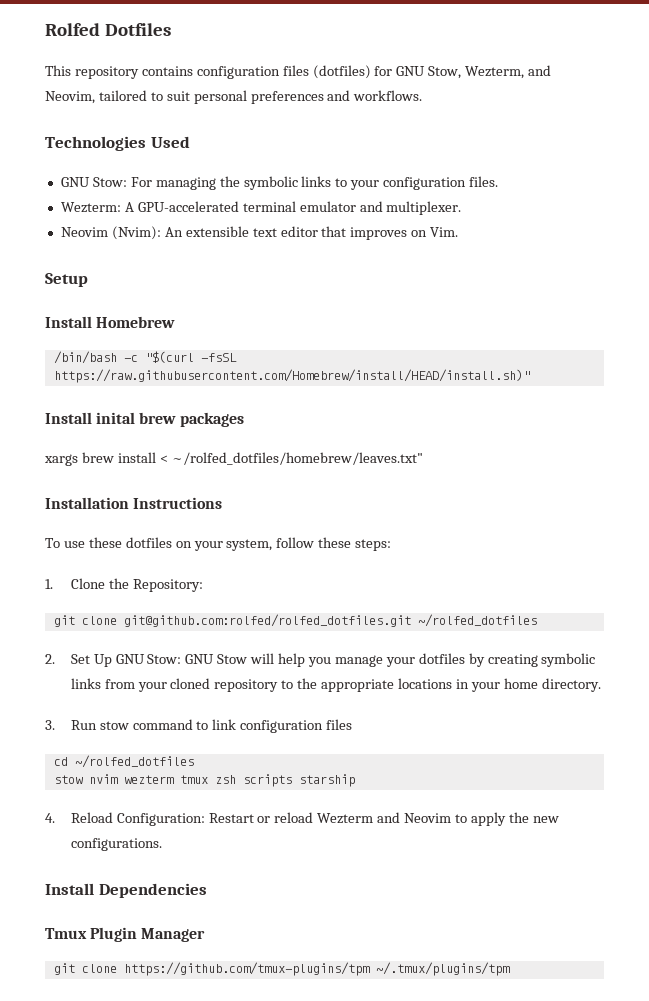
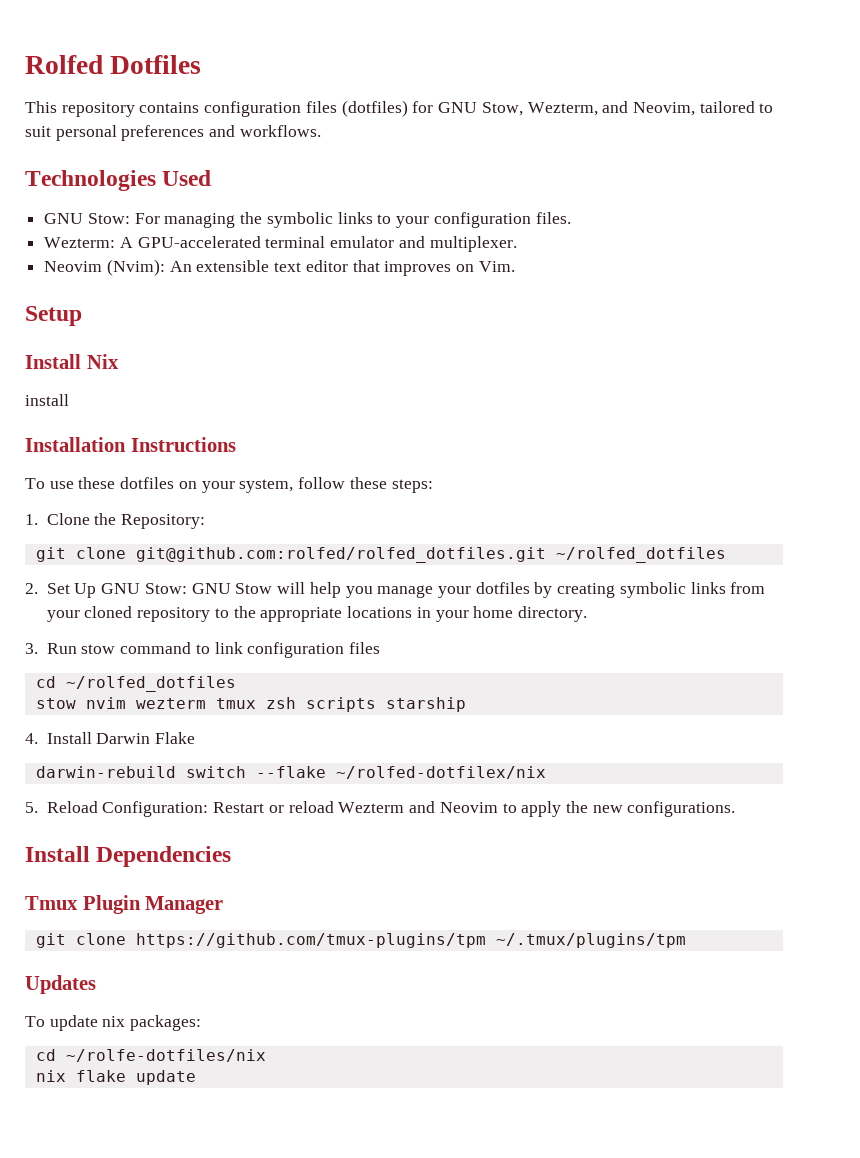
[96,316,176,328] [53,351,237,364] [53,369,530,383] [45,412,244,427] [44,452,114,466] Homebrew // /bin/bash -c "$(curl -fsSL https://raw.githubusercontent.com/Homebrew/install/HEAD/install.sh)" // Install inital brew packages // xargs brew -> [86,354,119,369] Nix //
[159,452,423,465] < ~/rolfed_dotfiles/homebrew/leaves.txt" -> (69, 400) none
(55, 818) none -> [46,732,196,744] [35,766,546,779] [25,802,38,813] Install Darwin Flake // darwin-rebuild switch --flake ~/rolfed-dotfilex/nix // 5.
(510, 969) none -> [25,975,96,994] [25,1015,202,1031] [35,1049,266,1062] [35,1070,196,1085] // Updates // To update nix packages: // cd ~/rolfe-dotfiles/nix // nix flake update

